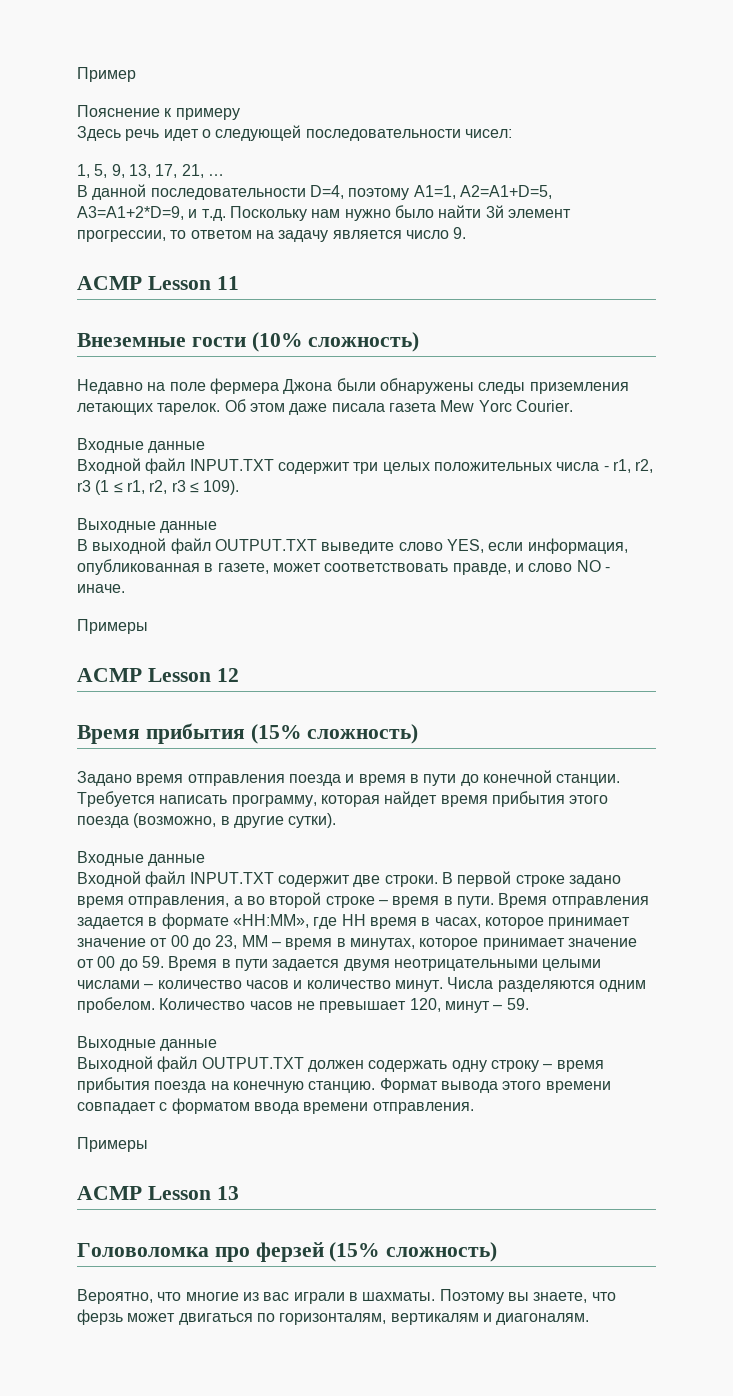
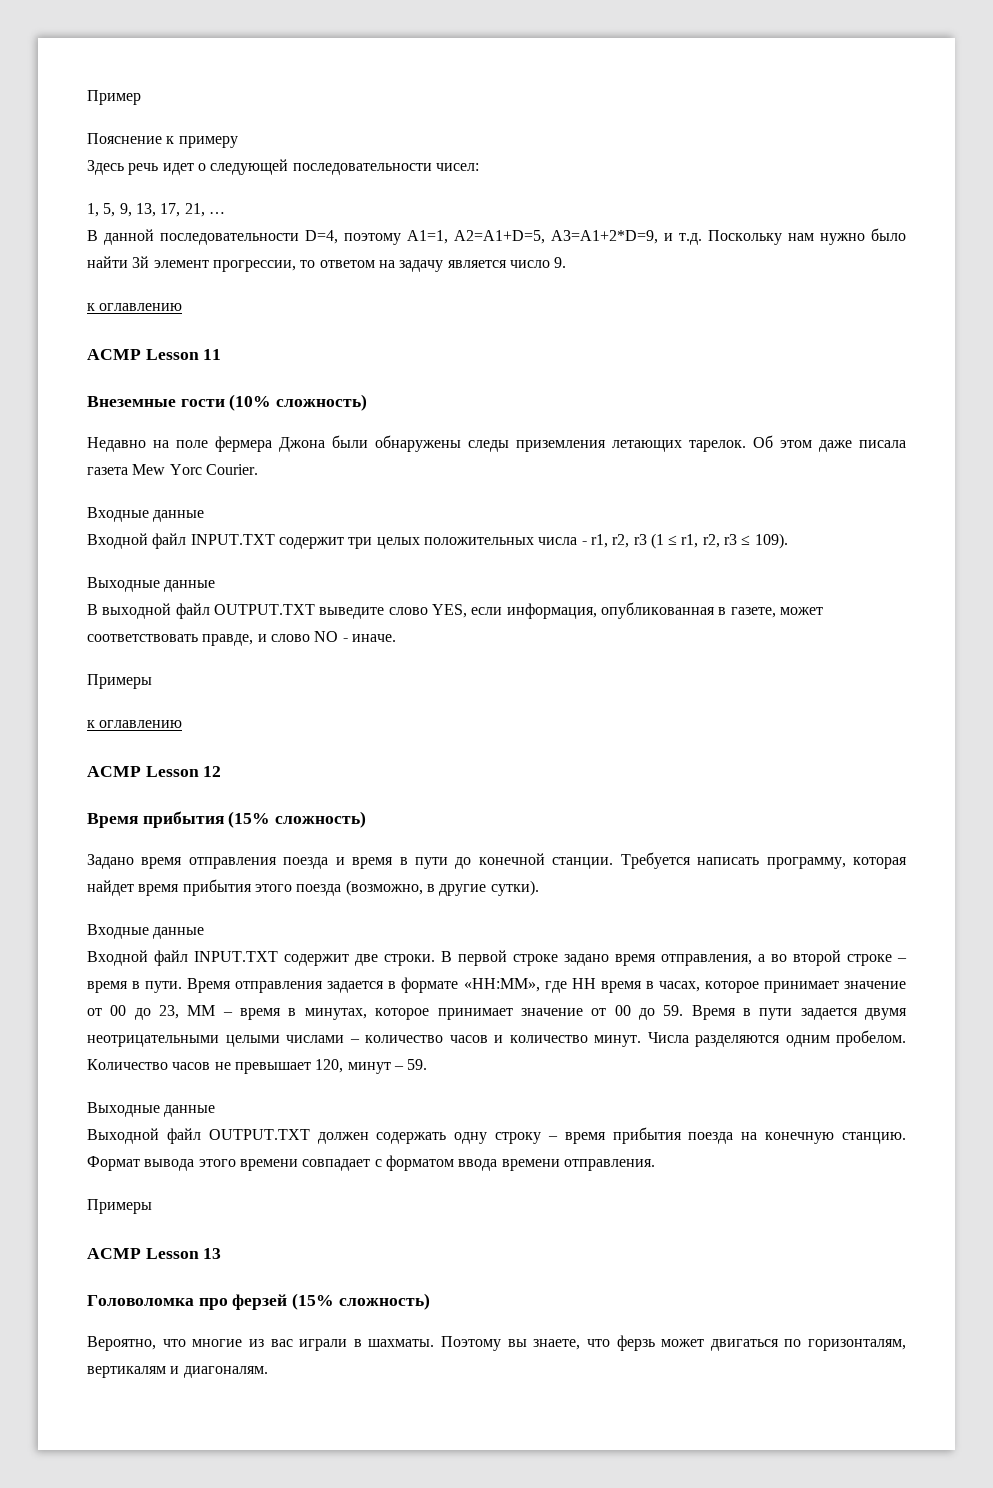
(467, 233) none -> [87,303,183,311] // к оглавлению
(148, 626) none -> [87,720,183,728] // к оглавлению

